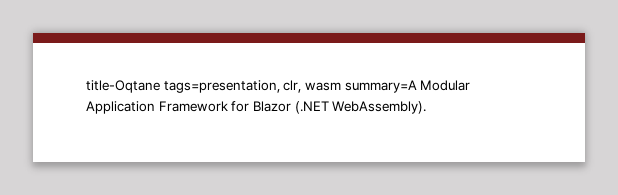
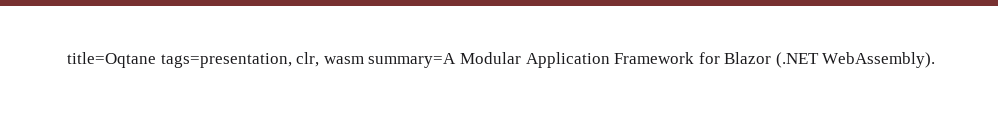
[86,80,160,93] title-Oqtane -> [67,52,156,68] title=Oqtane

